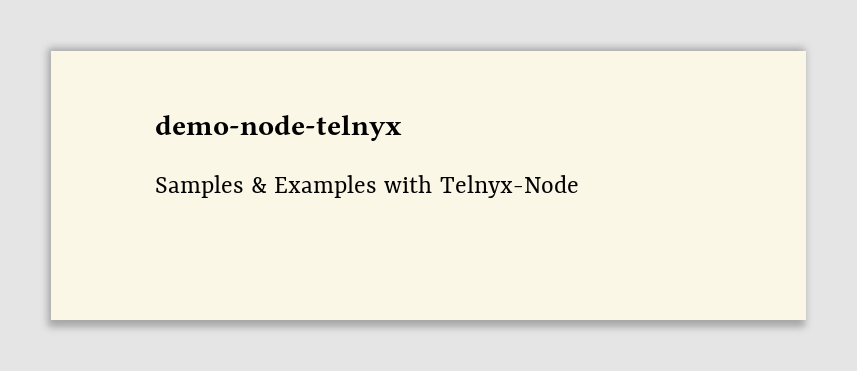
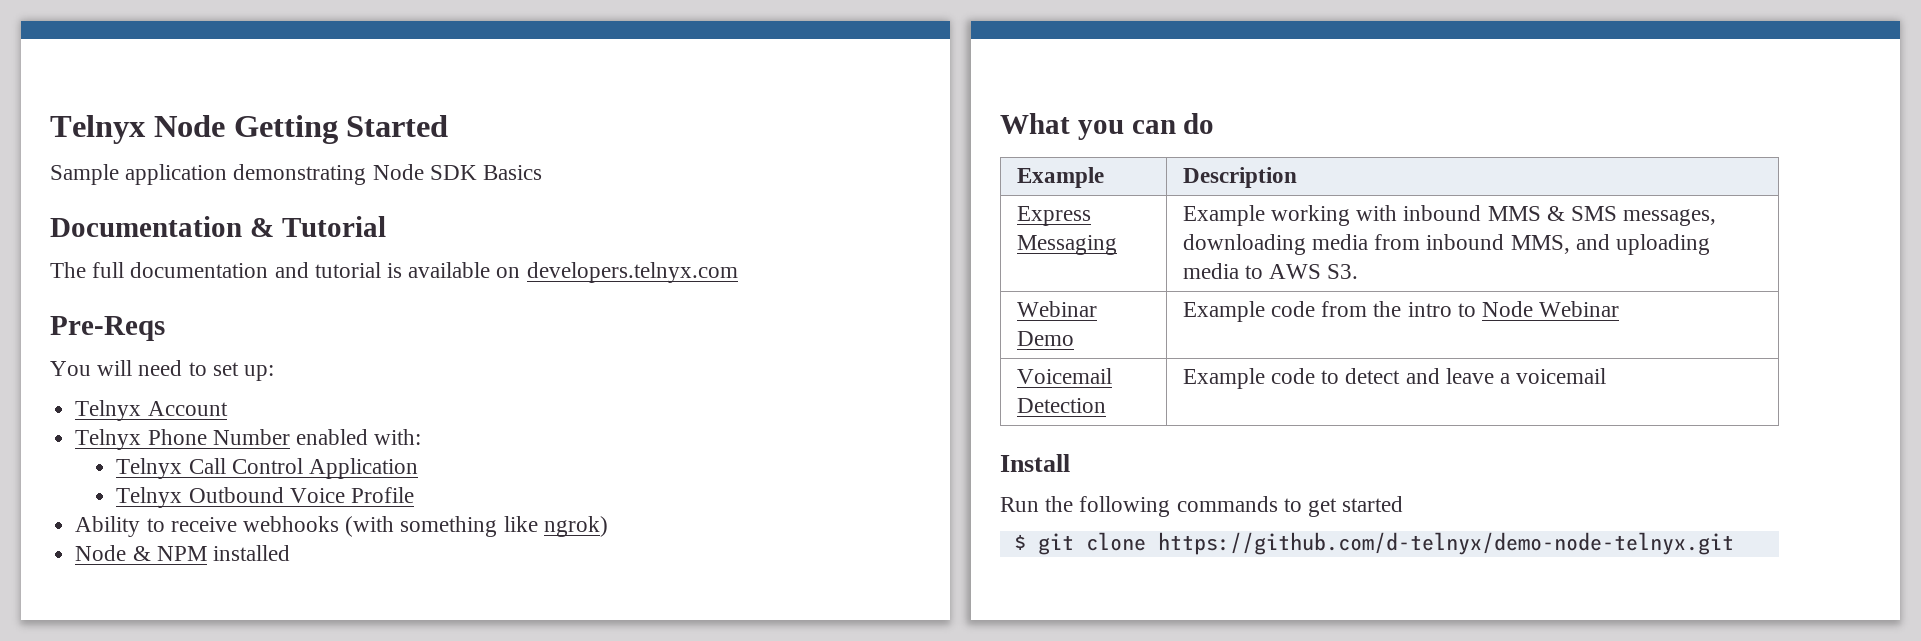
[155,115,402,141] [155,175,579,198] demo-node-telnyx // Samples & Examples with Telnyx-Node -> [50,115,449,144] [50,164,543,185] [50,216,386,237] [50,262,738,283] [50,316,165,341] [50,360,275,381] [75,400,228,421] [75,429,422,450] [116,458,419,479] [116,487,415,508] [75,516,608,537] [75,545,290,561] [1000,113,1215,140] [1016,167,1104,188] [1182,167,1297,188] [1016,206,1091,226] [1016,235,1117,255] [1182,205,1717,226] [1182,234,1711,255] [1182,263,1359,279] [1016,301,1097,317] [1016,331,1074,346] [1182,301,1620,322] [1016,368,1112,384] [1016,398,1106,413] [1182,368,1607,389] [1000,454,1070,472] [1000,496,1404,517] [1013,532,1734,555] Telnyx Node Getting Started // Sample application demonstrating Node SDK Basics // Documentation & Tutorial // The full documentation and tutorial is available on developers.telnyx.com // Pre-Reqs // You will need to set up: // Telnyx Account // Telnyx Phone Number enabled with: // Telnyx Call Control Application // Telnyx Outbound Voice Profile // Ability to receive webhooks (with something like ngrok) // Node & NPM installed // What you can do // Example | Description // Express Messaging | Example working with inbound MMS & SMS messages, downloading media from inbound MMS, and uploading media to AWS S3. // Webinar Demo | Example code from the intro to Node Webinar // Voicemail Detection | Example code to detect and leave a voicemail // Install // Run the following commands to get started // $ git clone https://github.com/d-telnyx/demo-node-telnyx.git

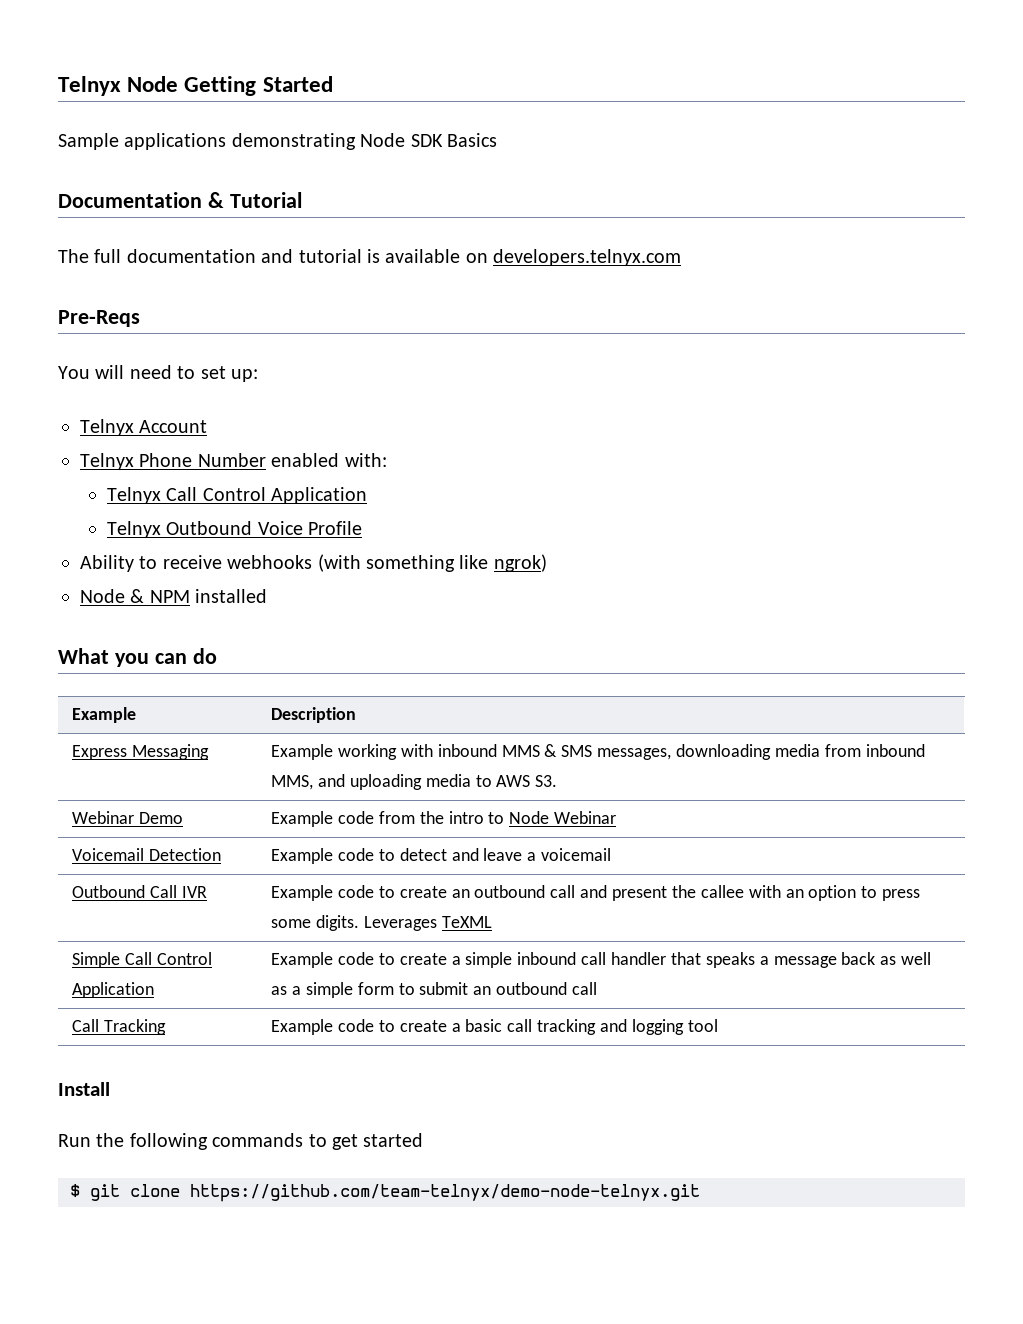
[125,164,228,185] application -> [124,133,227,150] applications
(1607, 376) none -> [72,885,207,898] [271,885,921,901] [271,915,492,931] [72,952,212,968] [72,982,155,998] [271,952,932,968] [271,982,598,998] [72,1019,167,1035] [271,1019,718,1035] // Outbound Call IVR | Example code to create an outbound call and present the callee with an option to press some digits. Leverages TeXML // Simple Call Control Application | Example code to create a simple inbound call handler that speaks a message back as well as a simple form to submit an outbound call // Call Tracking | Example code to create a basic call tracking and logging tool
[1157,532,1734,555] https://github.com/d-telnyx/demo-node-telnyx.git -> [190,1184,700,1202] https://github.com/team-telnyx/demo-node-telnyx.git

